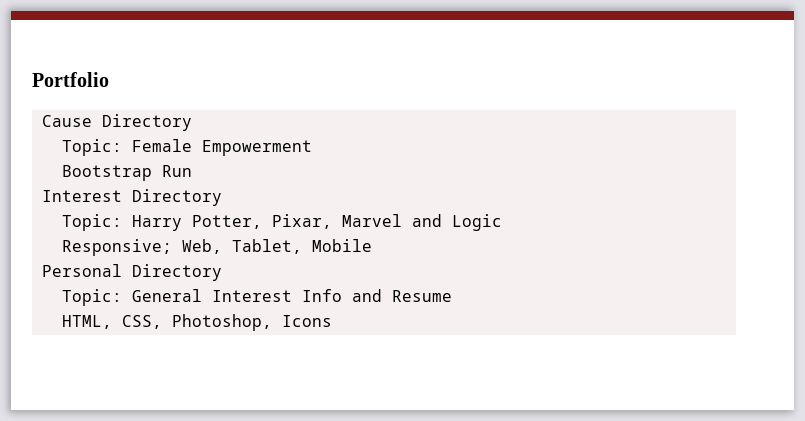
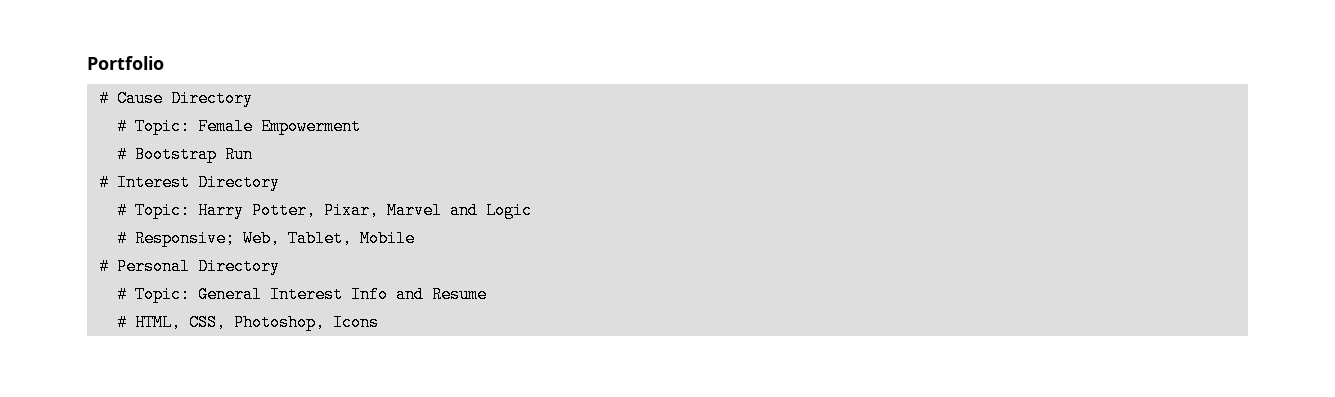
(109, 79) none -> [98,90,109,107] #
(192, 122) none -> [116,118,127,135] #
(312, 148) none -> [116,146,127,163] #
(192, 171) none -> [98,174,109,191] #
(222, 197) none -> [116,202,127,219] #
(502, 222) none -> [116,230,127,247] #
(372, 245) none -> [98,258,109,275] #
(222, 272) none -> [116,286,127,303] #
(452, 296) none -> [116,314,127,331] #

